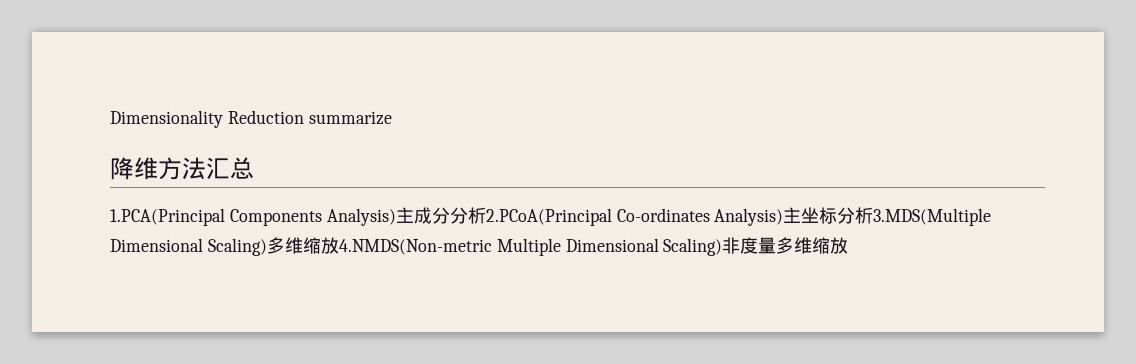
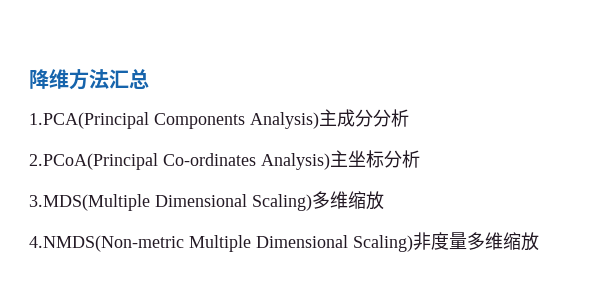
[110,110,392,128] Dimensionality Reduction summarize // -> (29, 79) none
(486, 215) none -> (409, 118) //
(874, 215) none -> (420, 159) //
(339, 245) none -> (384, 200) //

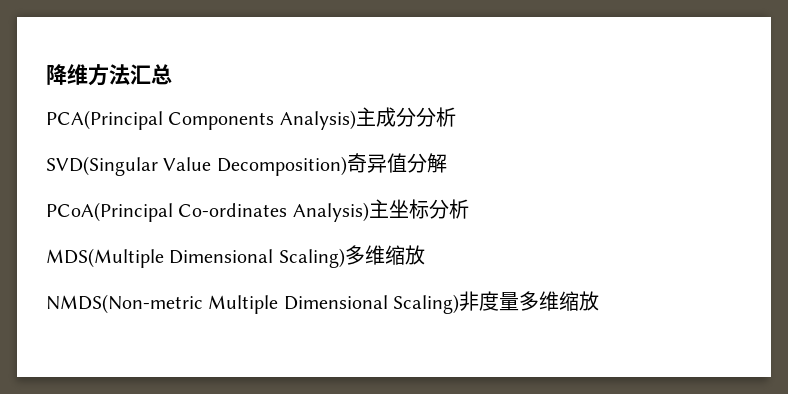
[29,112,149,129] 1.PCA(Principal -> [46,110,163,130] PCA(Principal
[29,153,158,170] 2.PCoA(Principal -> [46,153,447,176] [46,202,173,222] SVD(Singular Value Decomposition)奇异值分解 // PCoA(Principal
[29,194,150,211] 3.MDS(Multiple -> [46,248,164,268] MDS(Multiple
[29,235,184,252] 4.NMDS(Non-metric -> [46,294,203,314] NMDS(Non-metric

